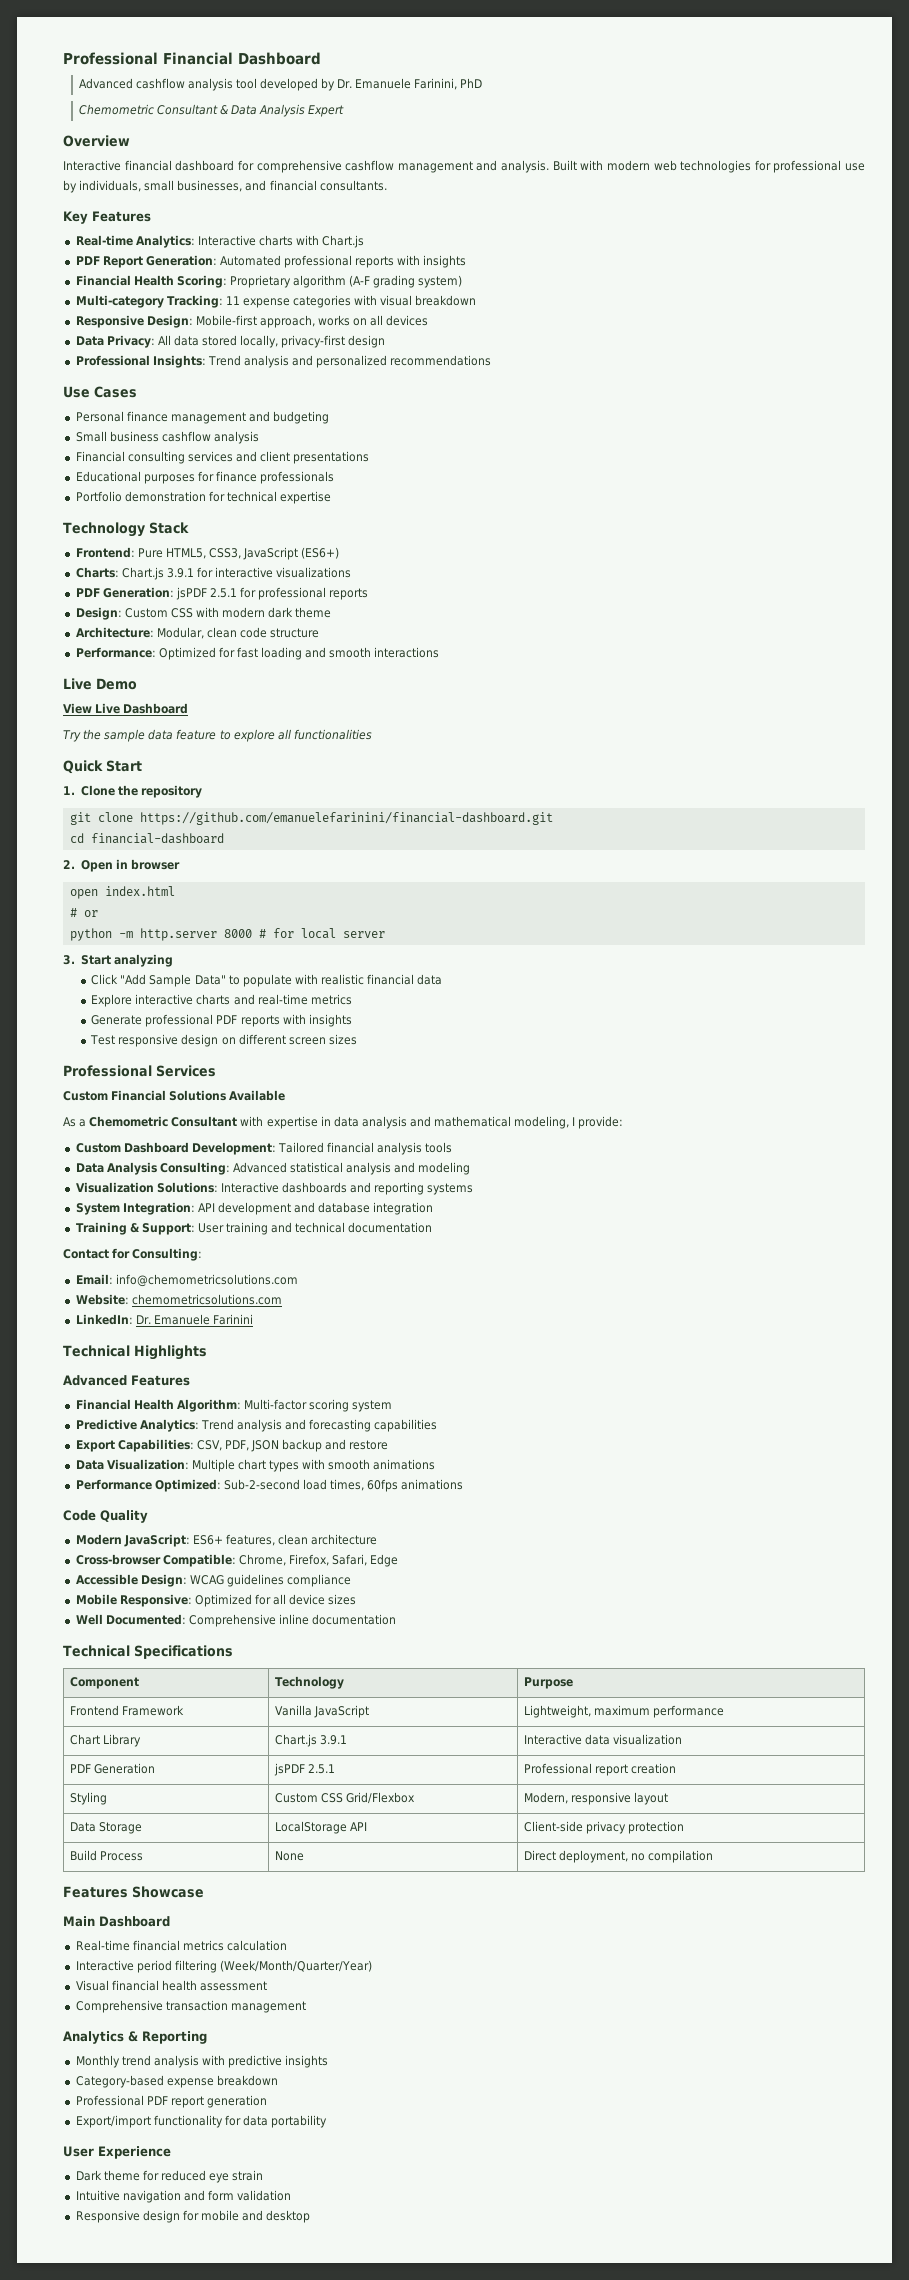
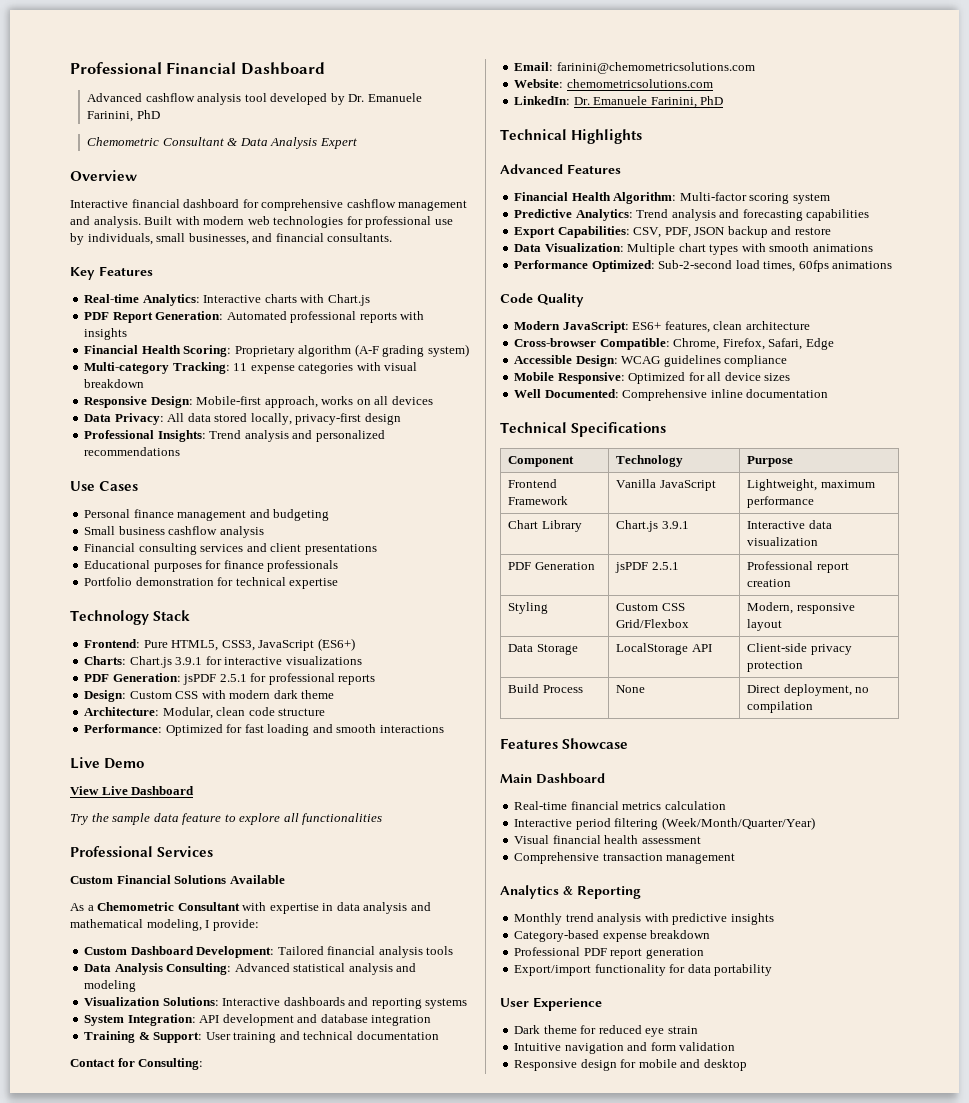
[63,760,142,774] [63,785,202,798] [69,812,553,825] [69,833,224,844] [63,859,180,872] [69,886,175,899] [69,908,98,917] [69,928,385,941] [63,954,173,967] [91,974,443,987] [91,994,352,1007] [91,1014,352,1027] [90,1034,357,1047] // Quick Start // 1. Clone the repository // git clone https://github.com/emanuelefarinini/financial-dashboard.git // cd financial-dashboard // 2. Open in browser // open index.html // # or // python -m http.server 8000 # for local server // 3. Start analyzing // Click "Add Sample Data" to populate with realistic financial data // Explore interactive charts and real-time metrics // Generate professional PDF reports with insights // Test responsive design on different screen sizes -> (383, 819) none
[115,1274,298,1287] info@chemometricsolutions.com -> [556,62,755,74] farinini@chemometricsolutions.com
[212,1314,253,1325] Farinini -> [650,96,724,108] Farinini, PhD

